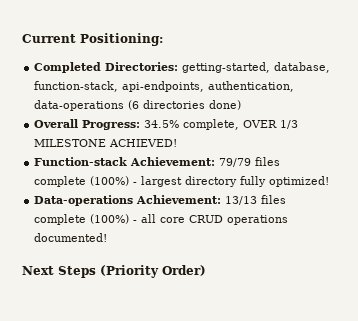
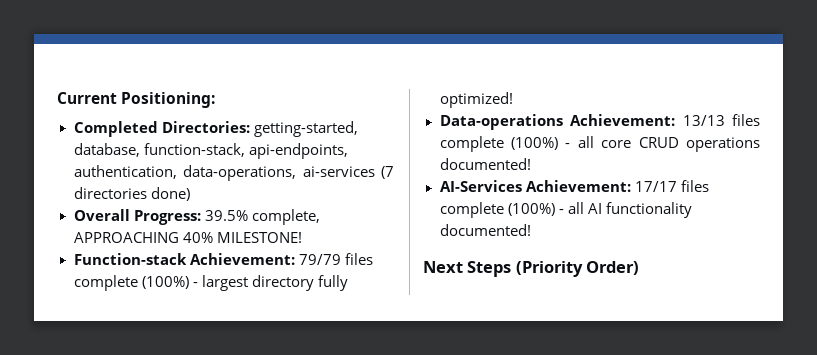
[34,100,140,111] data-operations (6 -> [183,165,394,181] data-operations, ai-services (7
[144,119,299,130] [34,139,178,147] 34.5% complete, OVER 1/3 MILESTONE ACHIEVED! -> [204,209,320,225] [73,232,302,243] 39.5% complete, APPROACHING 40% MILESTONE!
(108, 237) none -> [439,180,709,192] [439,202,692,218] [439,224,531,236] // AI-Services Achievement: 17/17 files complete (100%) - all AI functionality documented!

